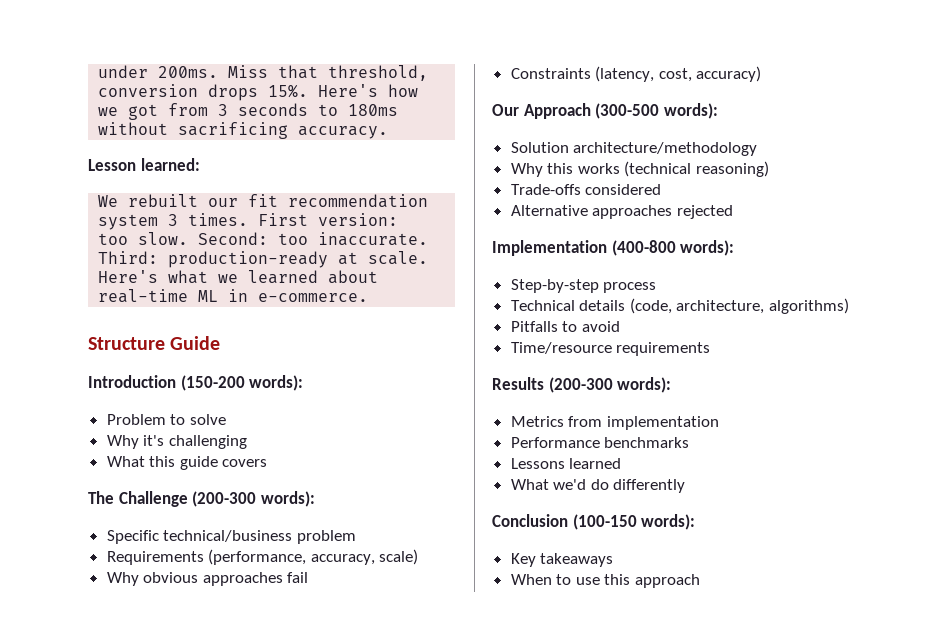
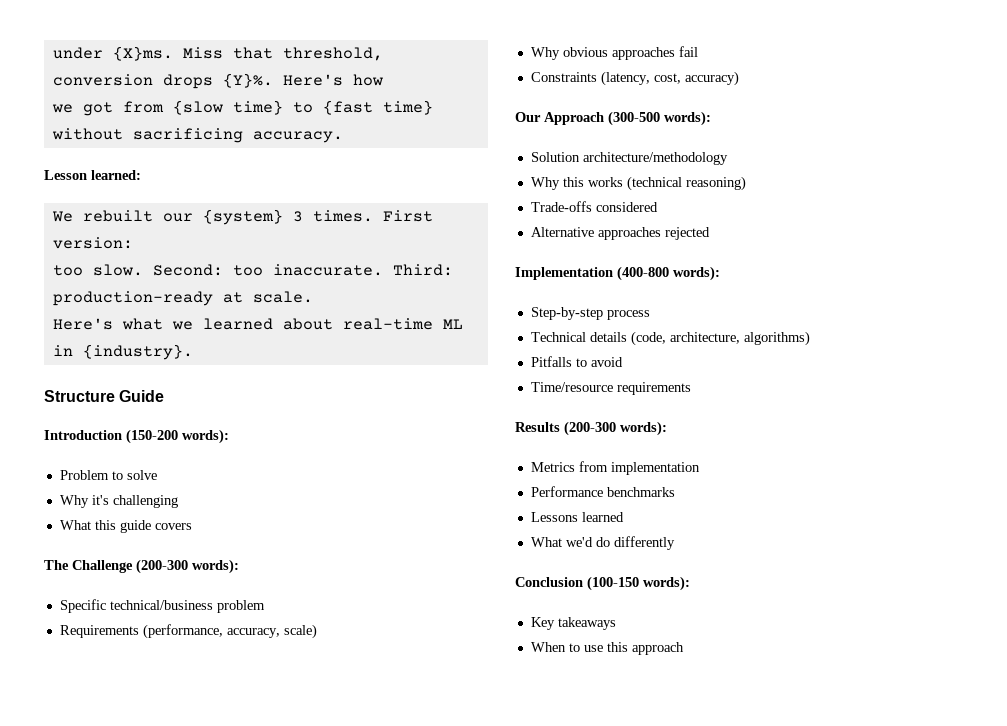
[158,66,219,78] 200ms. -> [112,46,173,61] {X}ms.
[268,84,309,98] 15%. -> [222,73,273,88] {Y}%.
[218,103,399,116] 3 seconds to 180ms -> [172,100,433,115] {slow time} to {fast time}
[248,194,429,208] [98,214,159,230] fit recommendation system -> [202,209,283,225] {system}
[258,293,369,302] e-commerce. -> [82,344,193,360] {industry}.

